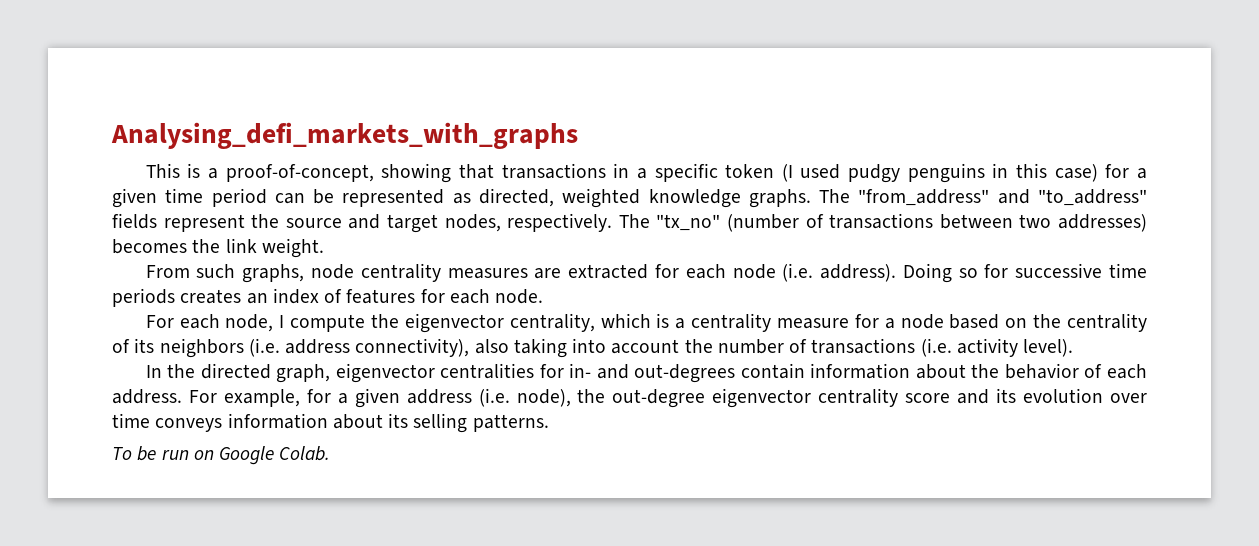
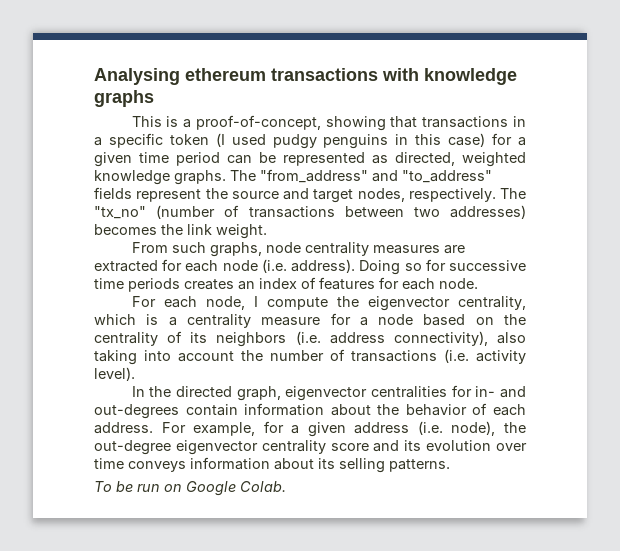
[111,122,578,149] Analysing_defi_markets_with_graphs -> [94,68,517,85] [94,90,154,107] Analysing ethereum transactions with knowledge graphs

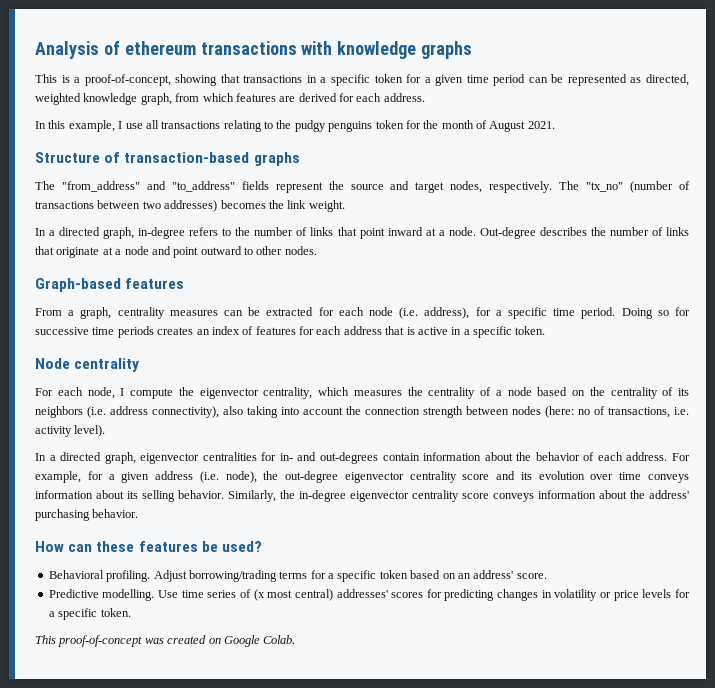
[94,68,180,85] Analysing -> [35,41,120,59] Analysis of
[215,133,486,149] (I used pudgy penguins in this case) -> (403, 78) none
[174,170,226,185] graphs. -> [140,93,425,105] [35,120,555,132] [35,152,300,166] graph, from which features are derived for each address. // In this example, I use all transactions relating to the pudgy penguins token for the month of August 2021. // Structure of transaction-based graphs //
[131,242,465,257] From such graphs, node centrality measures are -> [35,227,689,239] [35,246,317,258] [35,278,185,292] [35,307,261,319] In a directed graph, in-degree refers to the number of links that point inward at a node. Out-degree describes the number of links that originate at a node and point outward to other nodes. // Graph-based features // From a graph, centrality measures can be
[291,259,356,273] address). -> [424,307,616,319] address), for a specific time period.
[439,278,478,289] node. -> [343,326,546,338] [35,358,140,372] address that is active in a specific token. // Node centrality
[146,313,351,328] is a centrality measure for -> [353,387,491,399] measures the centrality of
[270,349,469,363] number of transactions (i.e. -> [365,406,689,418] connection strength between nodes (here: no of transactions, i.e.
[149,386,172,397] the -> [49,455,56,461] a
[389,459,450,472] [94,481,160,492] patterns. // To be run -> [178,490,689,502] [35,509,139,521] [35,541,262,552] [48,570,547,582] [48,589,691,601] [48,608,131,620] [35,635,207,647] behavior. Similarly, the in-degree eigenvector centrality score conveys information about the address' purchasing behavior. // How can these features be used? // Behavioral profiling. Adjust borrowing/trading terms for a specific token based on an address' score. // Predictive modelling. Use time series of (x most central) addresses' scores for predicting changes in volatility or price levels for a specific token. // This proof-of-concept was created

